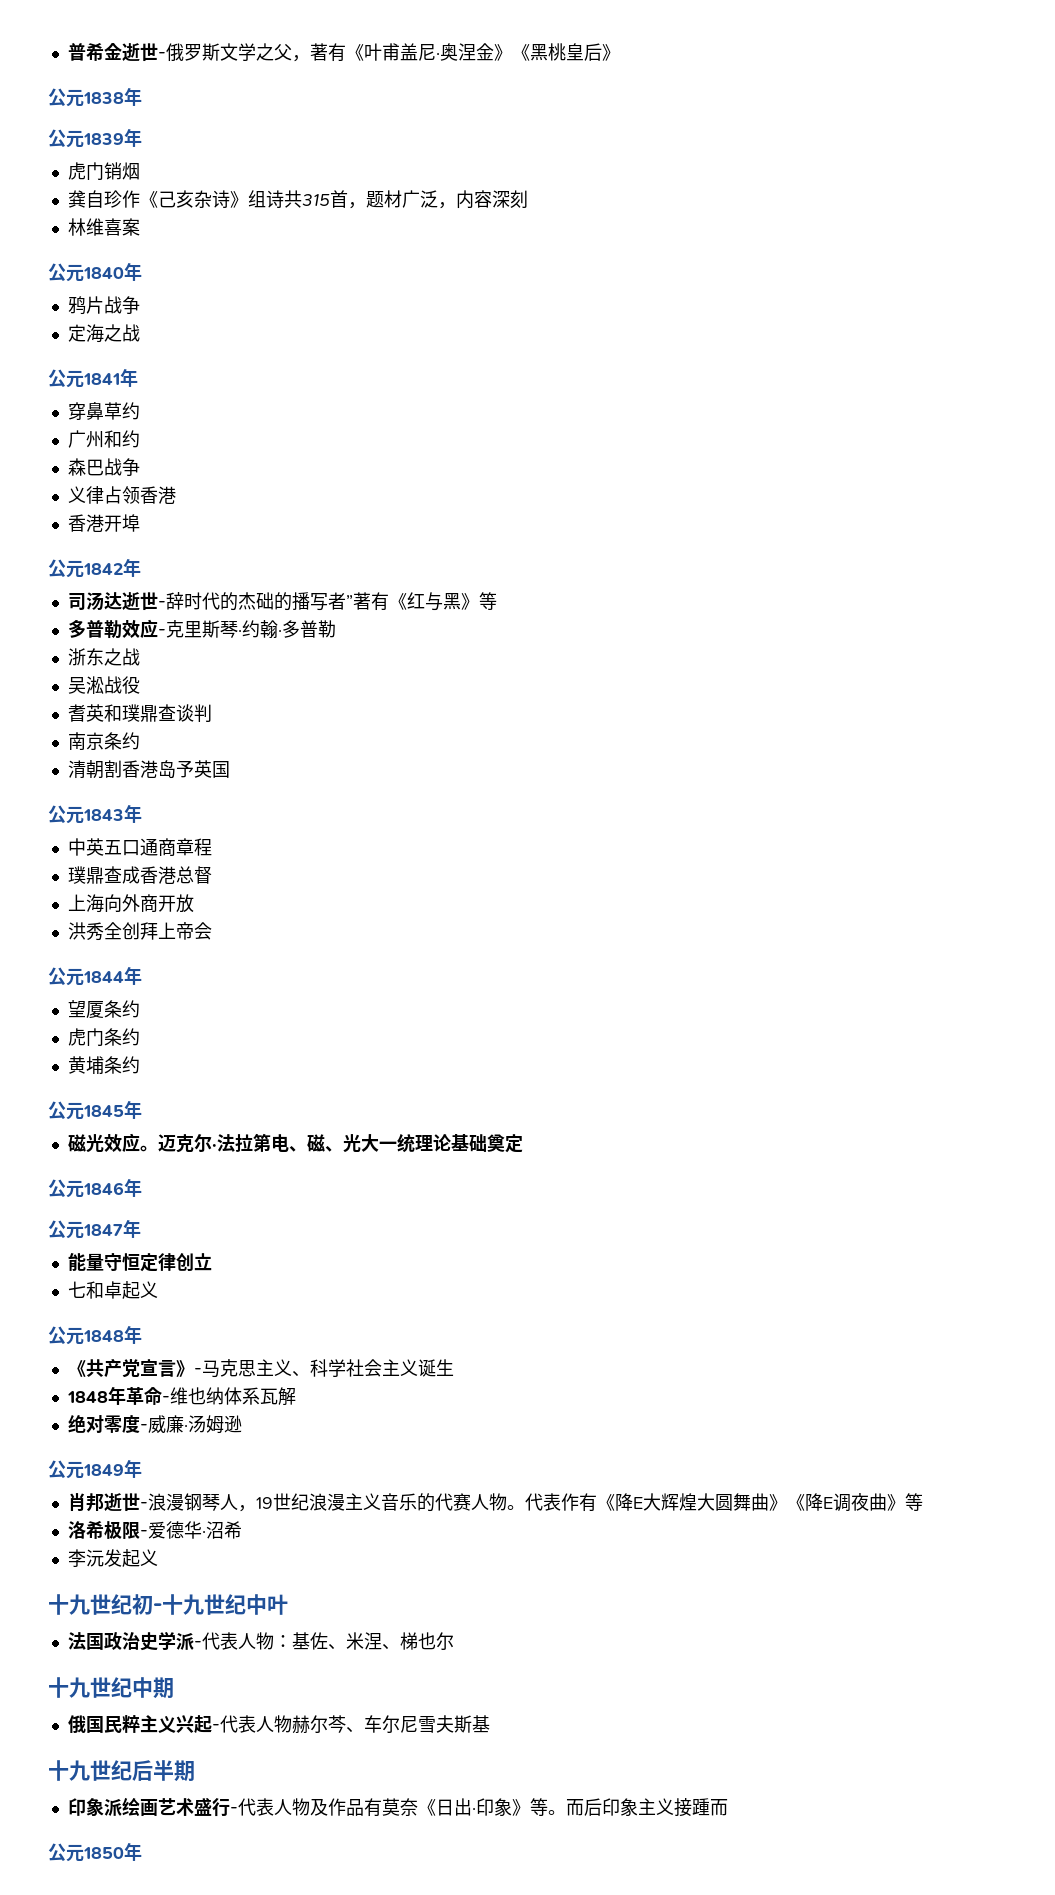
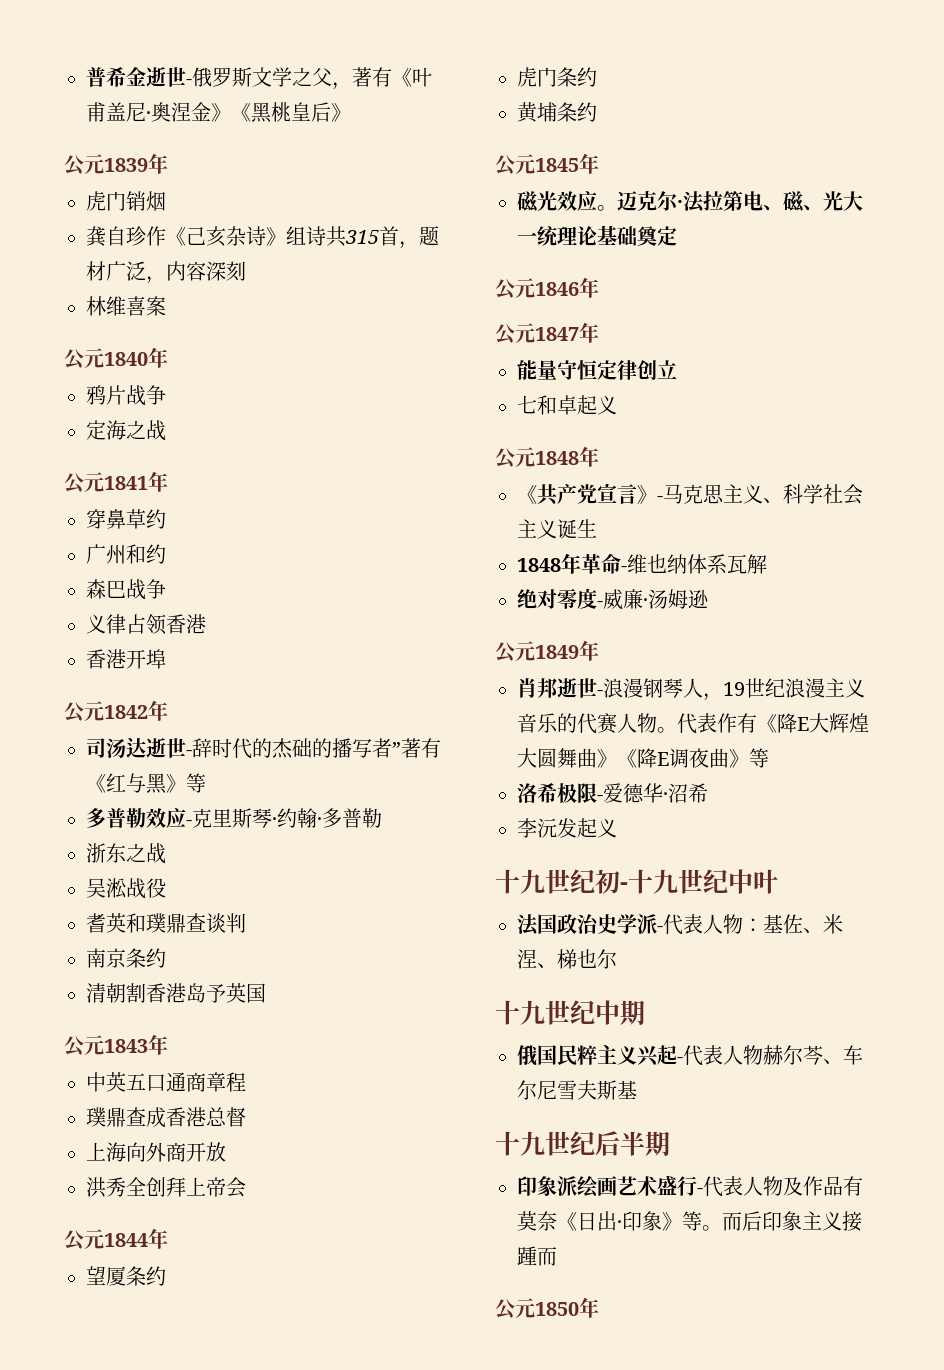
[48,87,142,107] // 公元1838年 -> (351, 112) none

